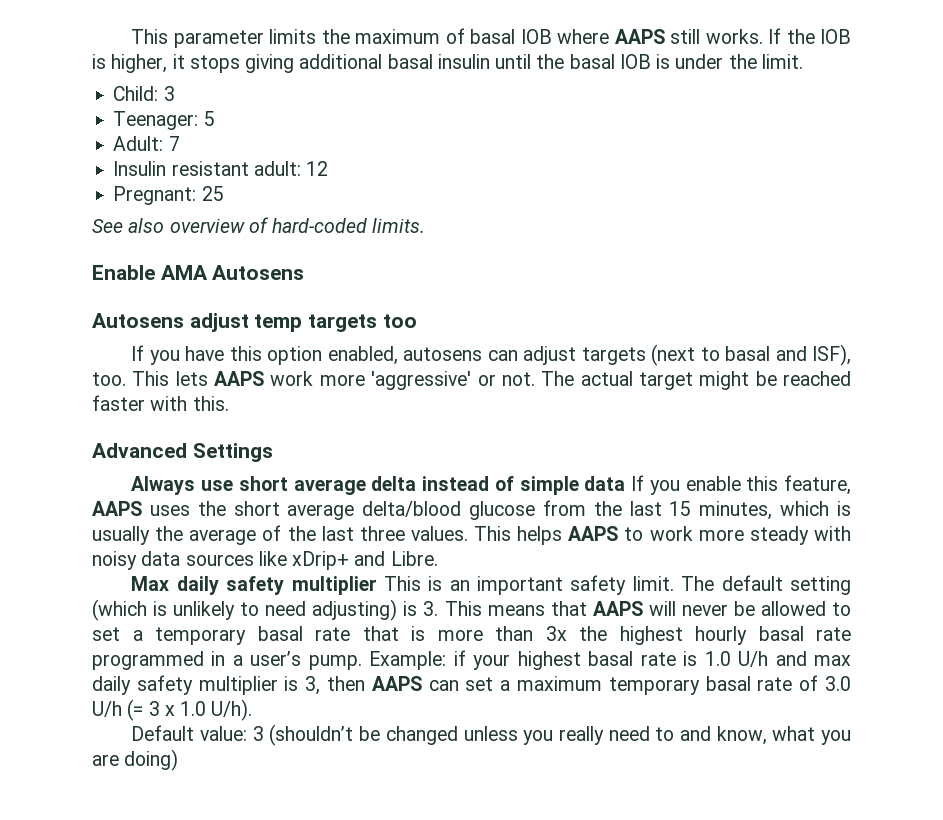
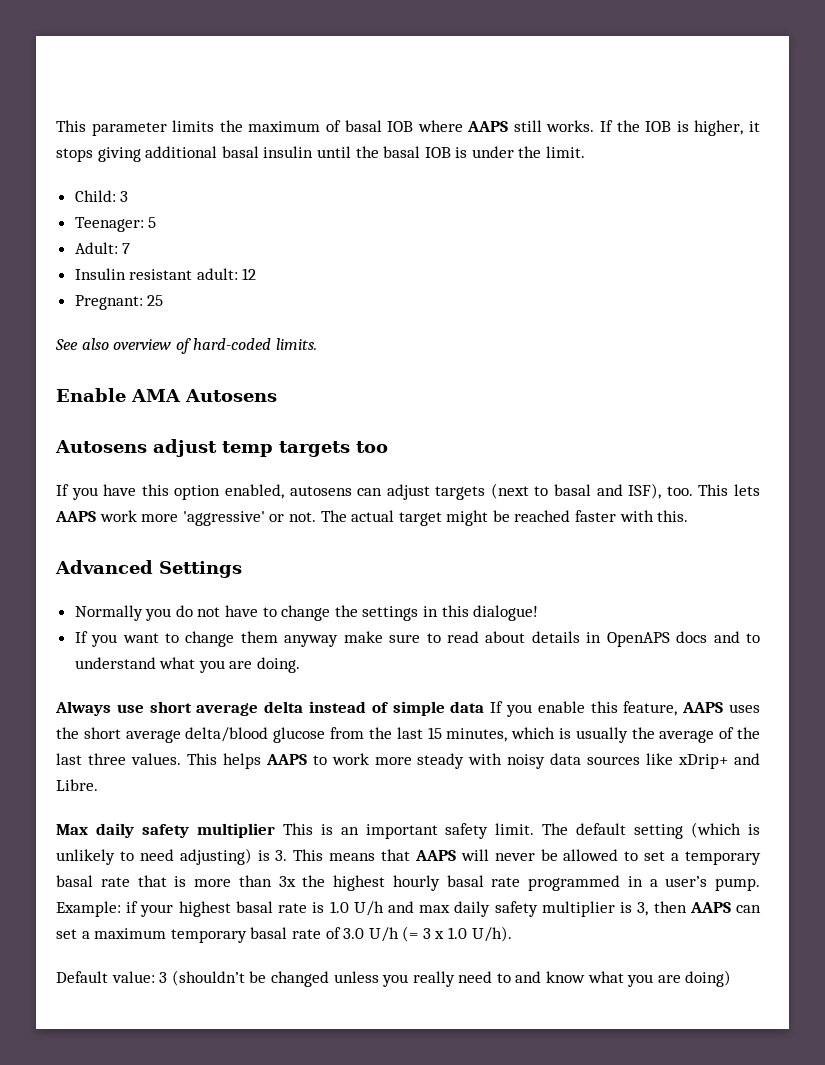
(273, 452) none -> [74,605,539,621] [74,631,760,647] [74,657,301,673] // Normally you do not have to change the settings in this dialogue! // If you want to change them anyway make sure to read about details in OpenAPS docs and to understand what you are doing.
[716,726,767,745] know, -> [546,971,586,983] know

